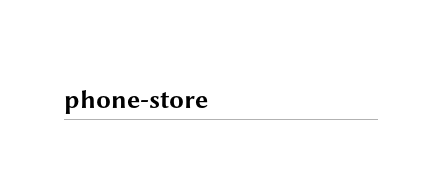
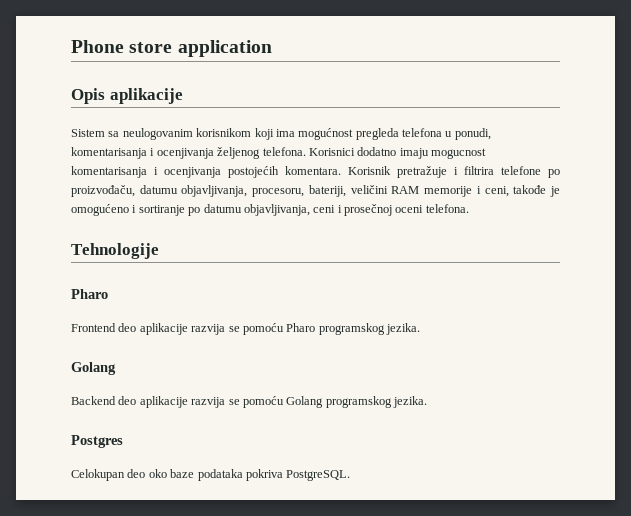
[64,90,208,114] phone-store -> [71,40,272,57] [71,88,183,104] [71,128,491,140] [71,147,486,159] [71,166,560,178] [71,185,561,197] [71,204,469,216] [71,243,159,259] [71,289,108,299] [71,323,420,335] [71,362,116,375] [71,396,427,408] [71,435,123,448] [71,469,351,481] Phone store application // Opis aplikacije // Sistem sa neulogovanim korisnikom koji ima mogućnost pregleda telefona u ponudi, komentarisanja i ocenjivanja željenog telefona. Korisnici dodatno imaju mogucnost komentarisanja i ocenjivanja postojećih komentara. Korisnik pretražuje i filtrira telefone po proizvođaču, datumu objavljivanja, procesoru, bateriji, veličini RAM memorije i ceni, takođe je omogućeno i sortiranje po datumu objavljivanja, ceni i prosečnoj oceni telefona. // Tehnologije // Pharo // Frontend deo aplikacije razvija se pomoću Pharo programskog jezika. // Golang // Backend deo aplikacije razvija se pomoću Golang programskog jezika. // Postgres // Celokupan deo oko baze podataka pokriva PostgreSQL.

